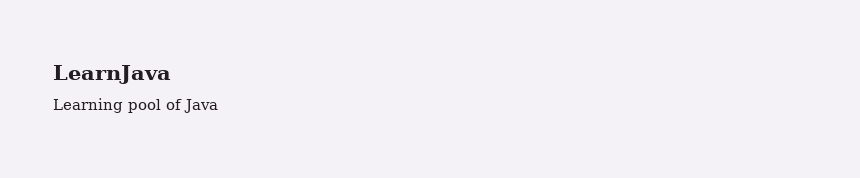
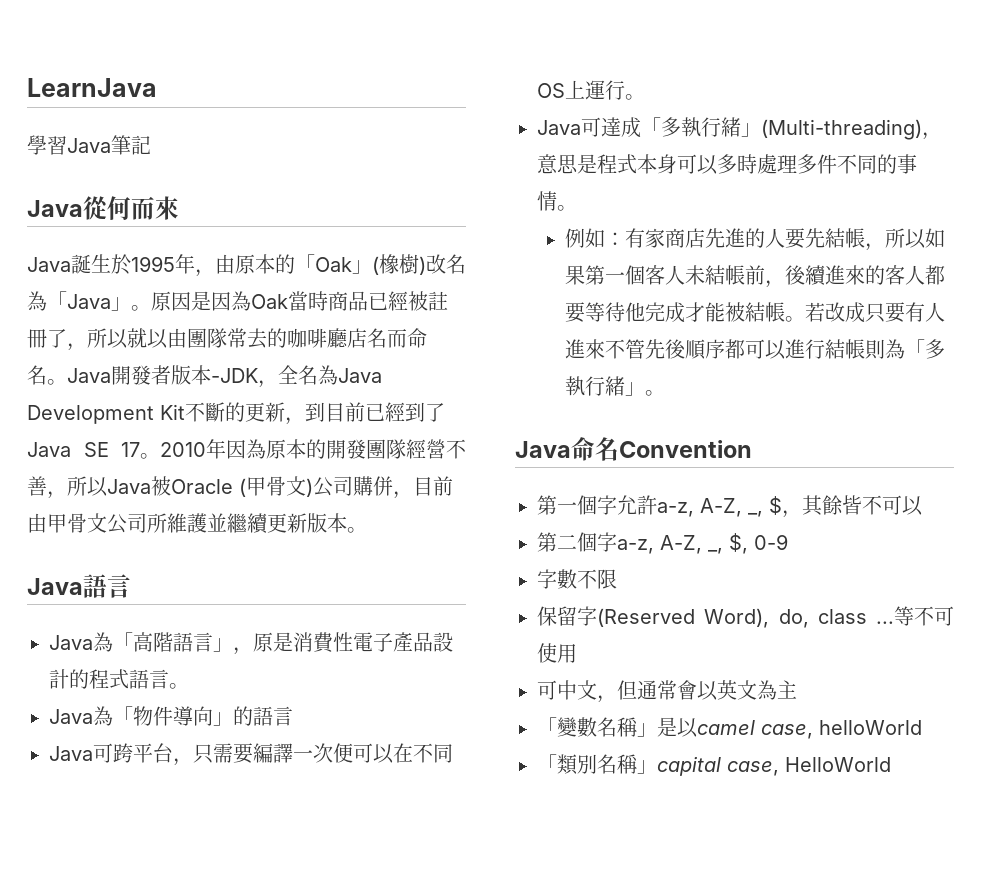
[53,98,218,113] Learning pool of Java -> [27,135,151,155] [27,196,179,220] [27,254,466,277] [27,291,448,311] [27,328,427,351] [27,365,382,388] [27,402,445,425] [27,439,466,459] [27,476,453,499] [27,513,367,534] [27,574,131,598] [49,632,453,655] [49,669,189,689] [49,706,293,726] [49,743,453,766] [537,80,645,100] [537,117,942,140] [537,154,917,175] [537,191,577,211] [564,228,945,251] [564,265,945,288] [564,302,945,323] [564,339,945,360] [564,376,665,396] [515,437,752,461] [537,495,923,518] [537,532,788,554] [537,569,617,589] [537,606,954,628] [537,643,577,663] [537,680,797,703] [537,717,922,739] [537,754,891,776] 學習Java筆記 // Java從何而來 // Java誕生於1995年，由原本的「Oak」(橡樹)改名為「Java」。原因是因為Oak當時商品已經被註冊了，所以就以由團隊常去的咖啡廳店名而命名。Java開發者版本-JDK，全名為Java Development Kit不斷的更新，到目前已經到了Java SE 17。2010年因為原本的開發團隊經營不善，所以Java被Oracle (甲骨文)公司購併，目前由甲骨文公司所維護並繼續更新版本。 // Java語言 // Java為「高階語言」，原是消費性電子產品設計的程式語言。 // Java為「物件導向」的語言 // Java可跨平台，只需要編譯一次便可以在不同OS上運行。 // Java可達成「多執行緒」(Multi-threading)，意思是程式本身可以多時處理多件不同的事情。 // 例如：有家商店先進的人要先結帳，所以如果第一個客人未結帳前，後續進來的客人都要等待他完成才能被結帳。若改成只要有人進來不管先後順序都可以進行結帳則為「多執行緒」。 // Java命名Convention // 第一個字允許a-z, A-Z, _, $，其餘皆不可以 // 第二個字a-z, A-Z, _, $, 0-9 // 字數不限 // 保留字(Reserved Word), do, class ...等不可使用 // 可中文，但通常會以英文為主 // 「變數名稱」是以camel case, helloWorld // 「類別名稱」capital case, HelloWorld

